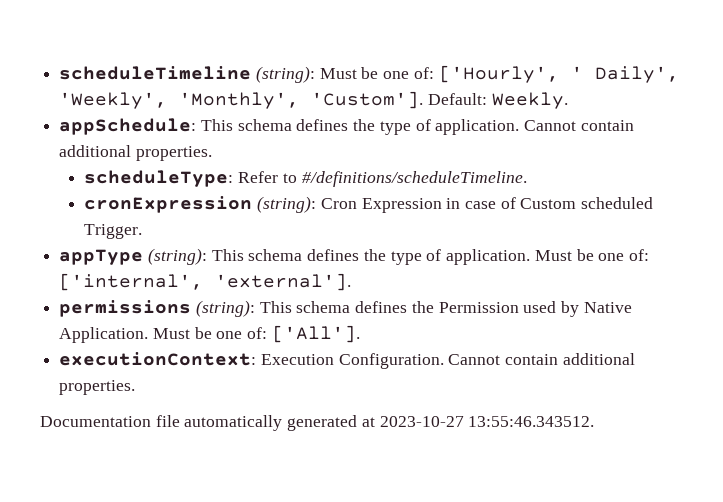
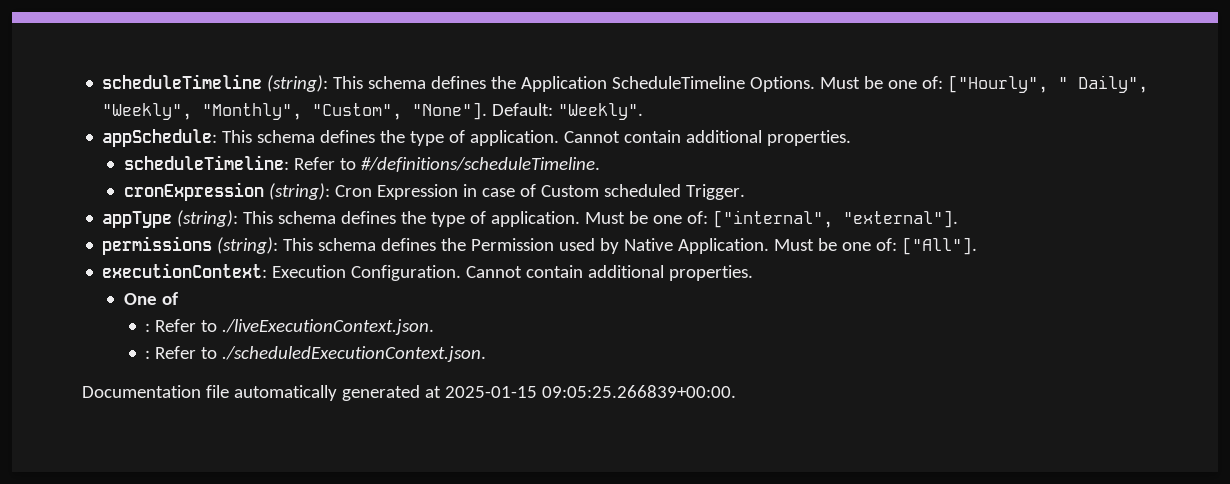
[319,65,679,83] [59,91,568,109] Must be one of: ['Hourly', ' Daily', 'Weekly', 'Monthly', 'Custom']. Default: Weekly. -> [333,75,1149,93] [102,102,644,120] This schema defines the Application ScheduleTimeline Options. Must be one of: ["Hourly", " Daily", "Weekly", "Monthly", "Custom", "None"]. Default: "Weekly".
[84,170,234,187] scheduleType: -> [123,155,289,170] scheduleTimeline:
[59,273,352,291] ['internal', 'external']. -> [713,210,959,228] ["internal", "external"].
[271,325,360,343] ['All']. -> [902,237,978,255] ["All"].
(136, 387) none -> [123,292,178,305] [145,319,435,335] [145,346,487,362] // One of // : Refer to ./liveExecutionContext.json. // : Refer to ./scheduledExecutionContext.json.
[379,416,595,427] 2023-10-27 13:55:46.343512. -> [444,385,736,398] 2025-01-15 09:05:25.266839+00:00.

